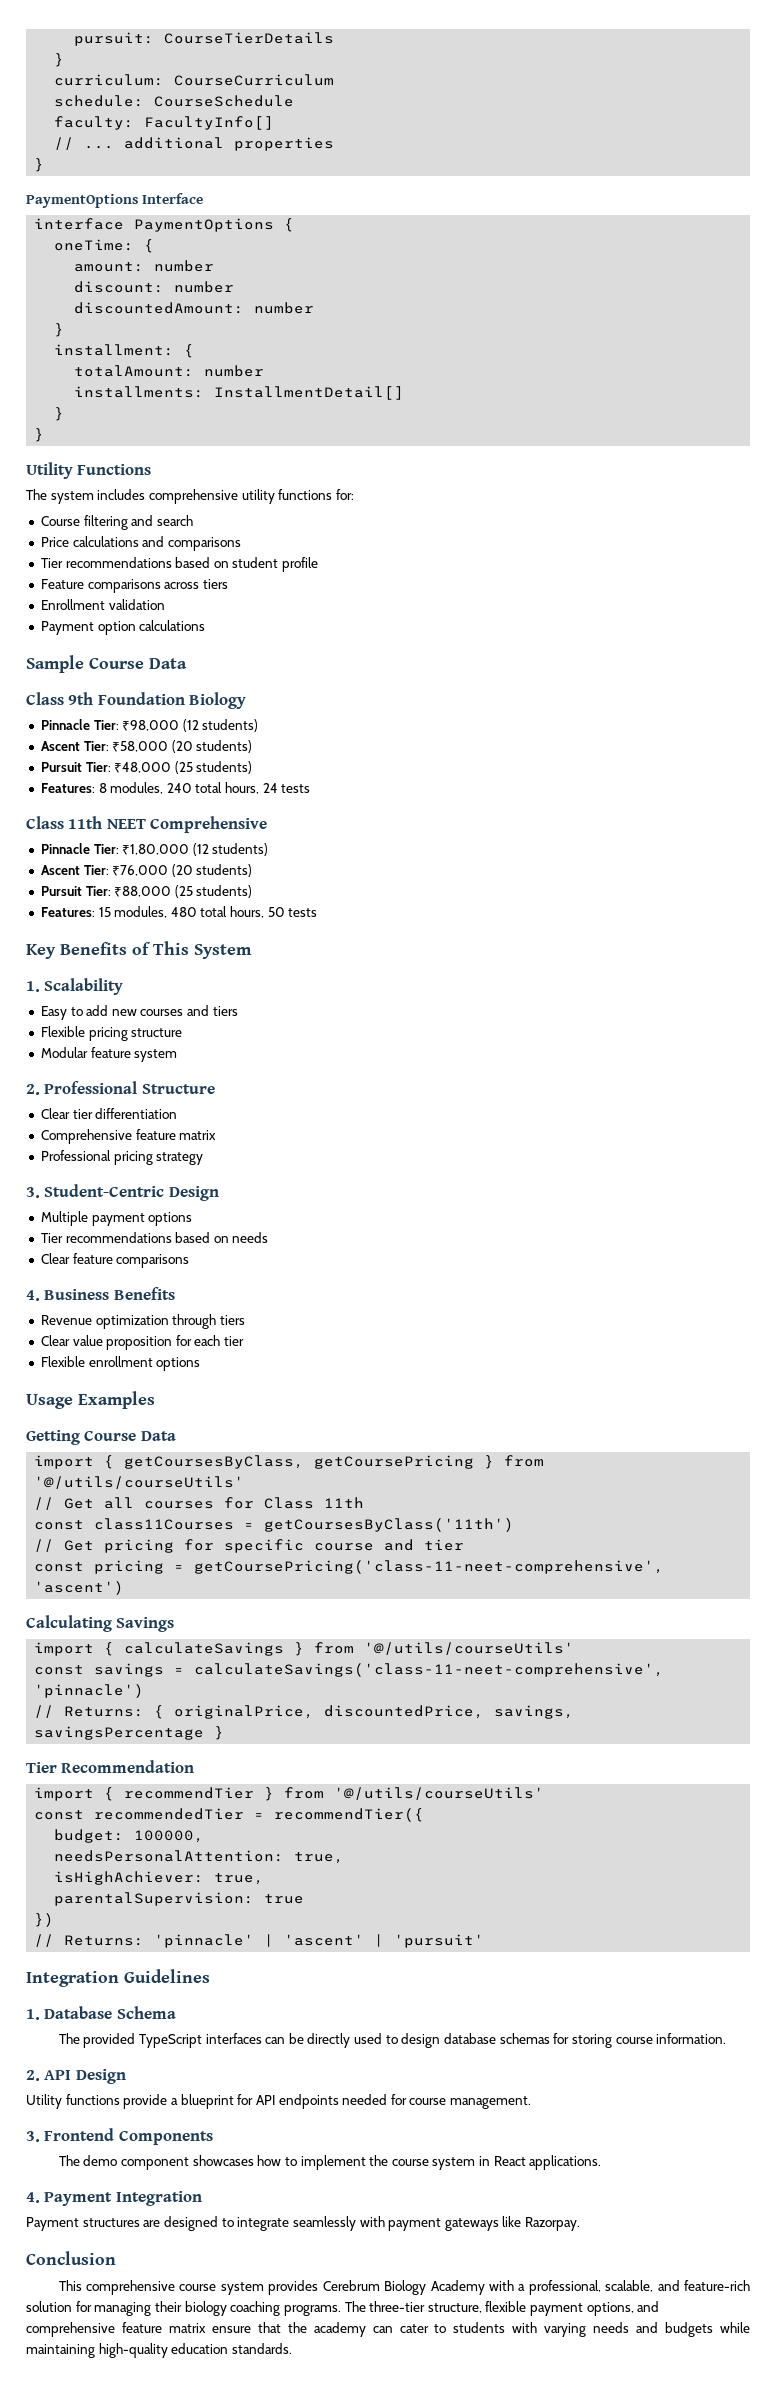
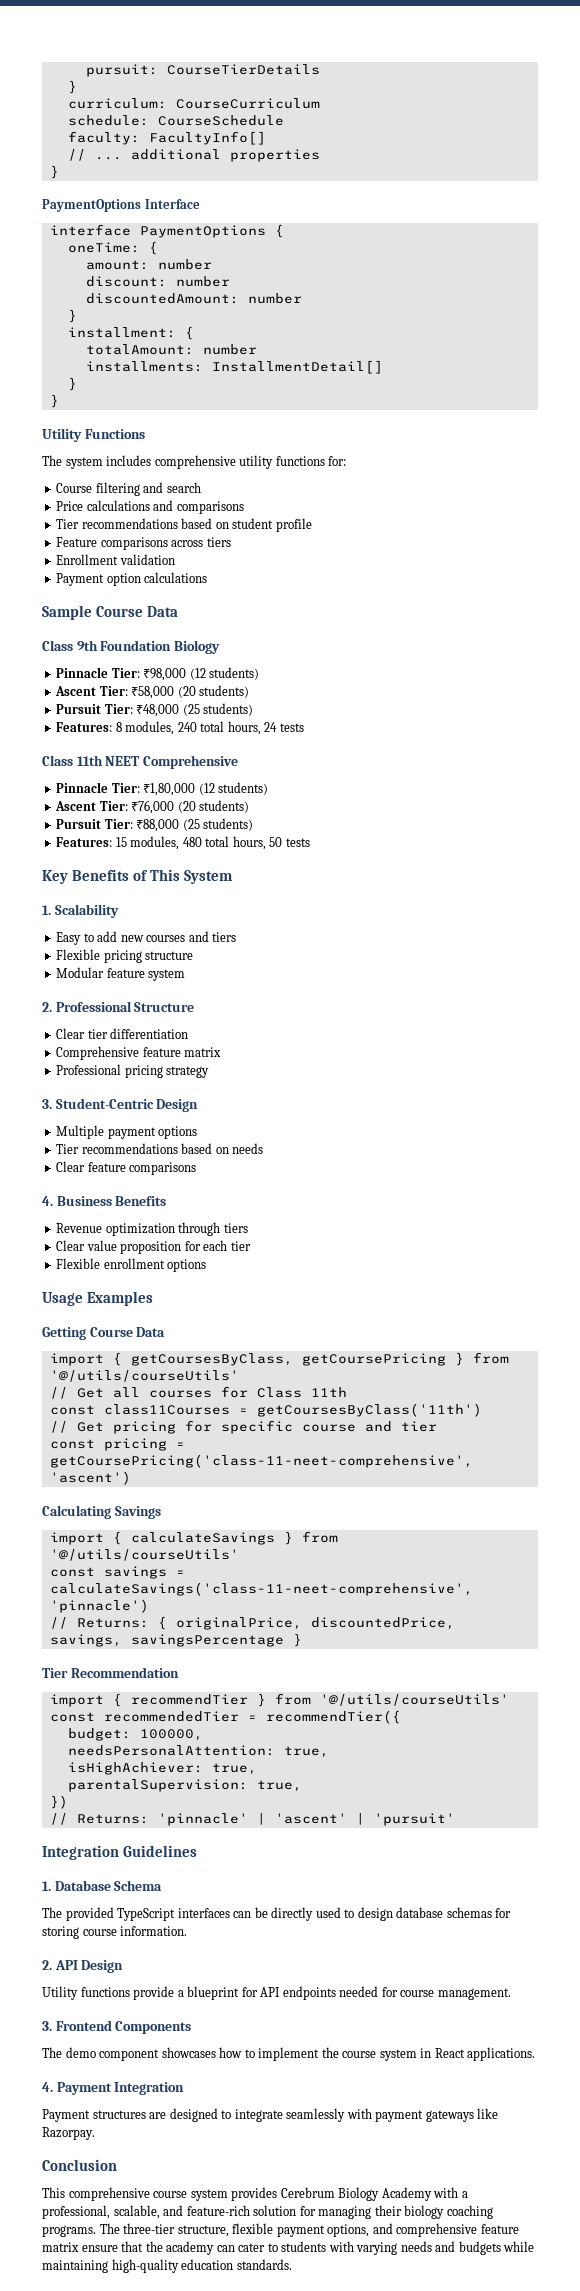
[264,1894,305,1904] true -> [256,1780,302,1792] true,

